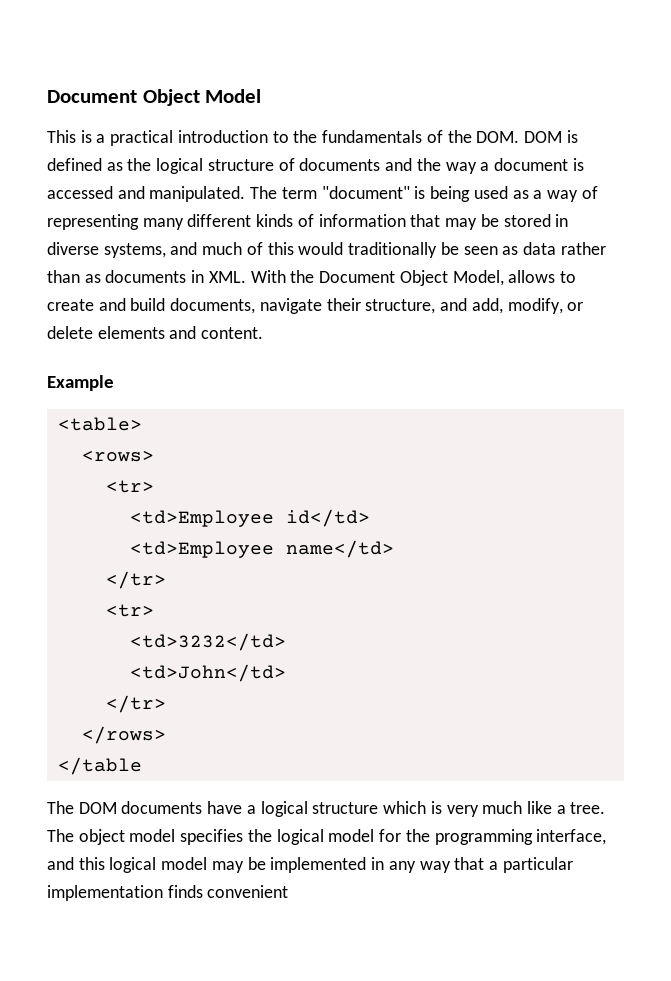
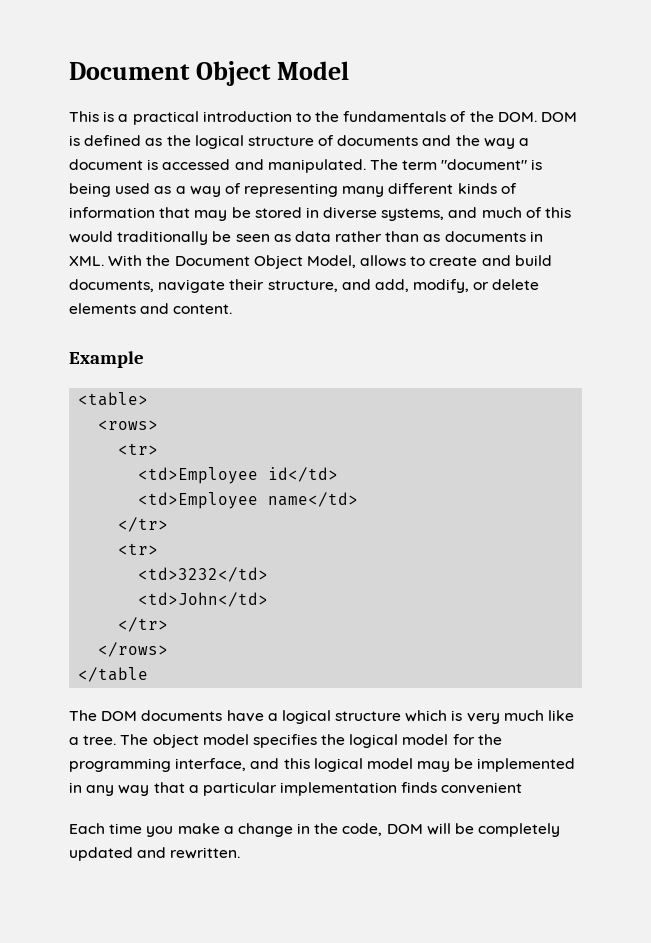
(289, 891) none -> [69,823,561,837] [69,847,241,861] // Each time you make a change in the code, DOM will be completely updated and rewritten.

